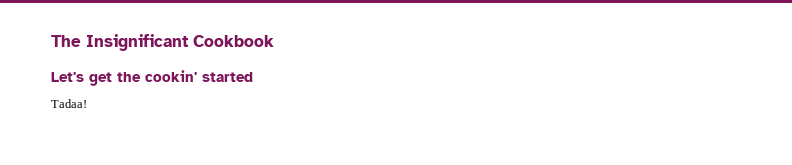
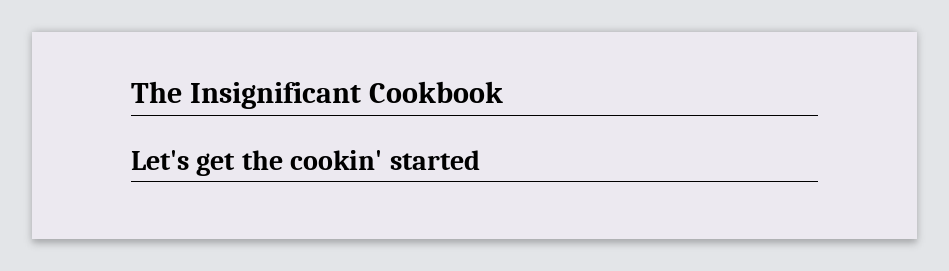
[51,99,87,108] // Tadaa! -> (480, 160) none

